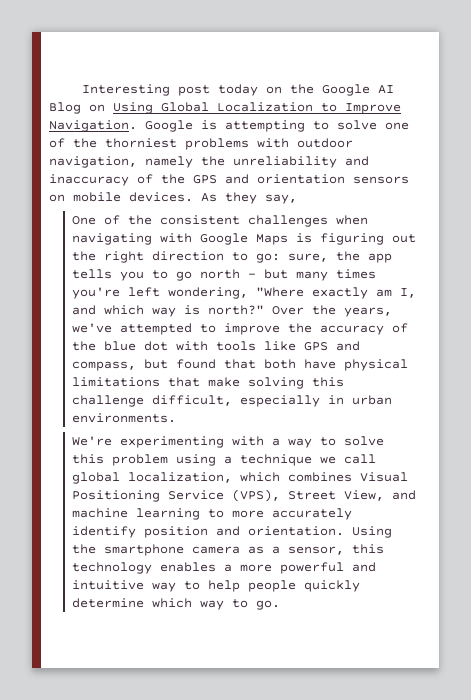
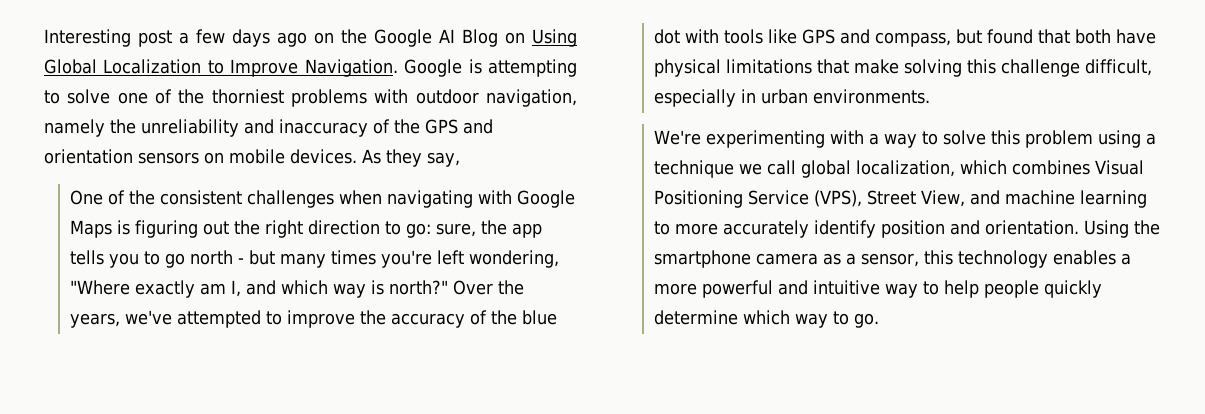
[218,84,259,96] today -> [179,29,307,47] a few days ago

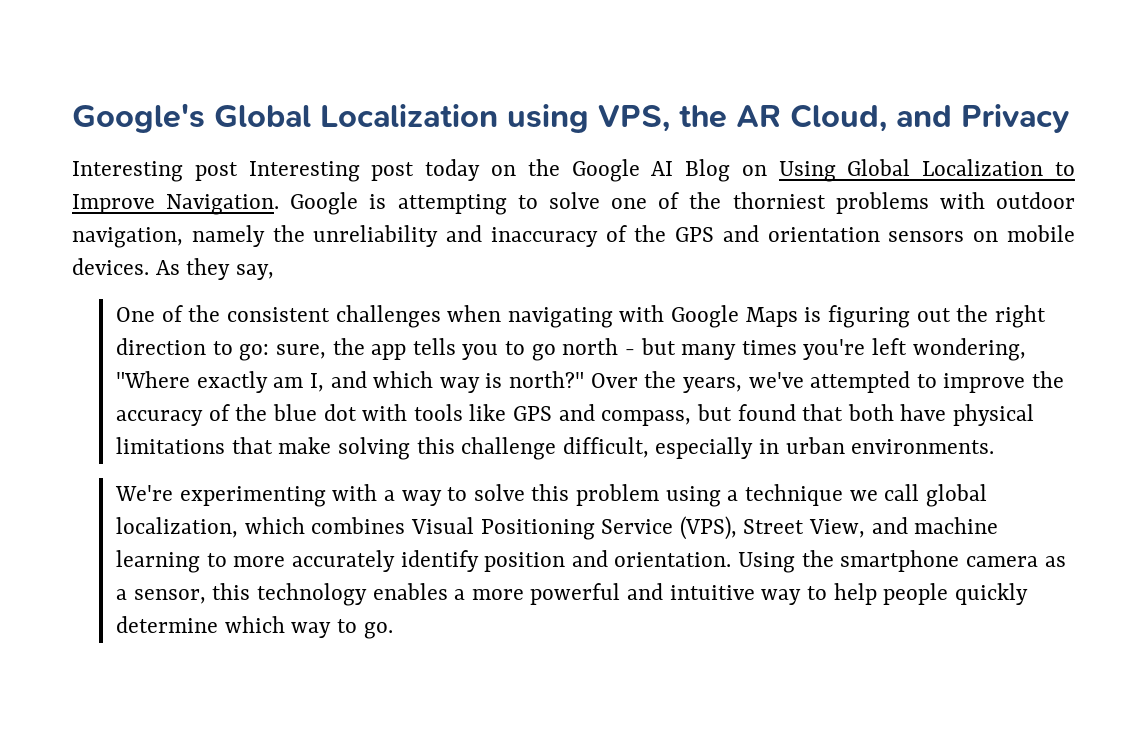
[44,29,307,47] Interesting post a few days ago -> [72,103,1070,133] [72,159,481,182] Google's Global Localization using VPS, the AR Cloud, and Privacy // Interesting post Interesting post today

